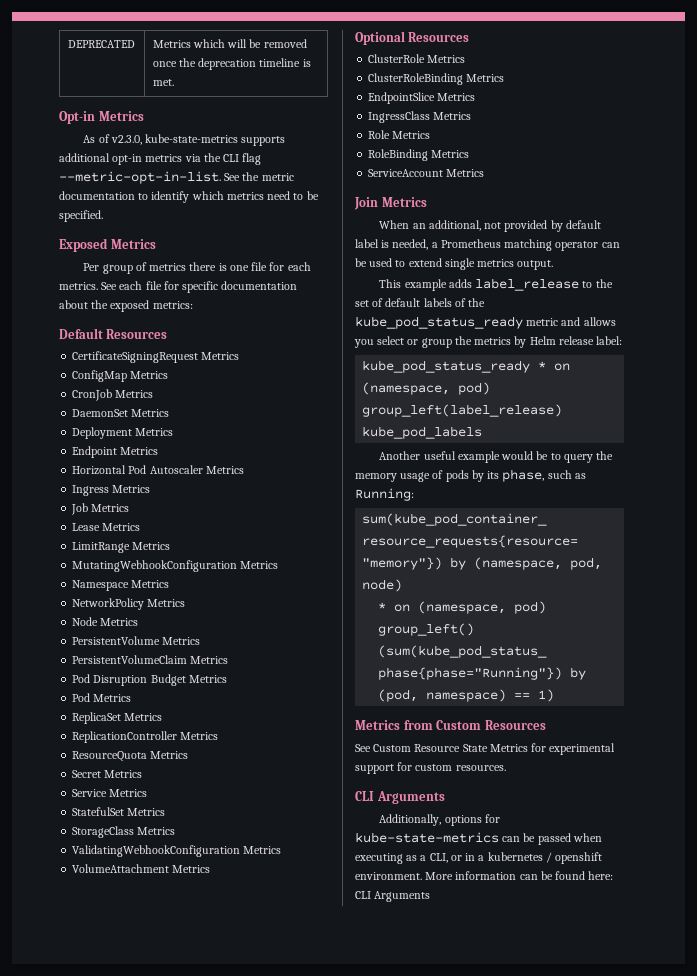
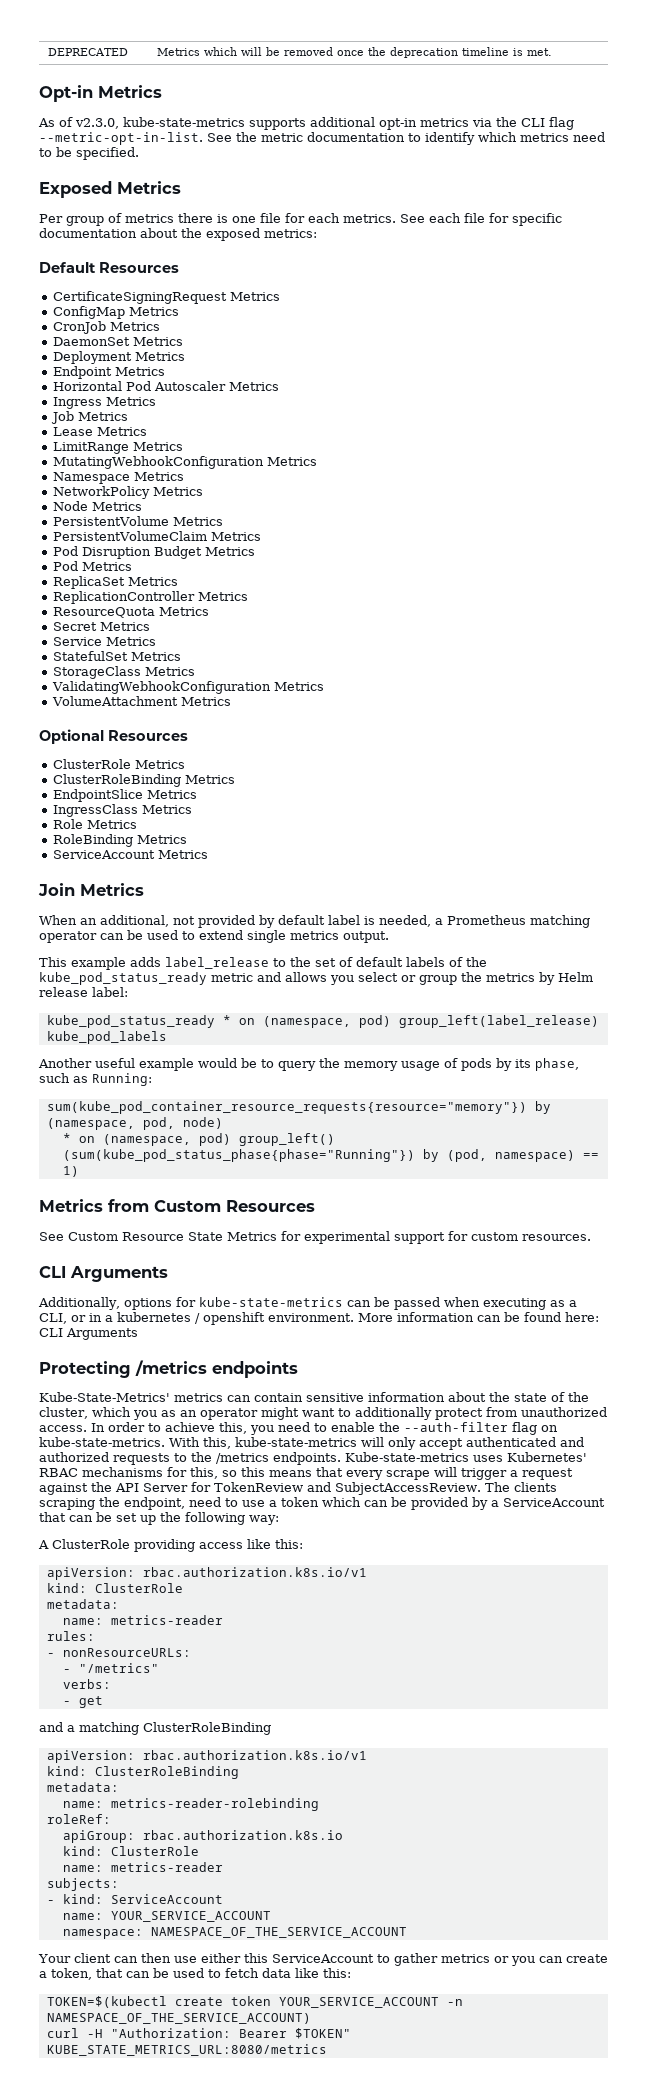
(431, 896) none -> [39,1360,298,1378] [39,1392,589,1402] [39,1407,607,1420] [39,1422,558,1435] [39,1437,584,1450] [39,1452,587,1465] [39,1467,573,1480] [39,1482,557,1495] [39,1497,605,1510] [39,1512,279,1525] [38,1539,303,1552] [46,1567,367,1580] [46,1583,183,1593] [46,1599,119,1609] [62,1615,223,1625] [46,1631,95,1641] [46,1648,191,1657] [62,1663,159,1673] [62,1679,111,1689] [62,1696,103,1708] [39,1722,271,1735] [46,1750,367,1763] [46,1766,239,1779] [46,1782,119,1792] [62,1798,319,1811] [46,1814,111,1824] [62,1830,343,1843] [62,1846,199,1856] [62,1862,223,1872] [46,1878,119,1891] [46,1894,223,1904] [62,1911,271,1922] [62,1927,407,1939] [38,1953,608,1966] [39,1968,351,1980] [46,1996,463,2008] [46,2013,311,2024] [46,2028,351,2039] [46,2044,327,2056] // Protecting /metrics endpoints // Kube-State-Metrics' metrics can contain sensitive information about the state of the cluster, which you as an operator might want to additionally protect from unauthorized access. In order to achieve this, you need to enable the --auth-filter flag on kube-state-metrics. With this, kube-state-metrics will only accept authenticated and authorized requests to the /metrics endpoints. Kube-state-metrics uses Kubernetes' RBAC mechanisms for this, so this means that every scrape will trigger a request against the API Server for TokenReview and SubjectAccessReview. The clients scraping the endpoint, need to use a token which can be provided by a ServiceAccount that can be set up the following way: // A ClusterRole providing access like this: // apiVersion: rbac.authorization.k8s.io/v1 // kind: ClusterRole // metadata: // name: metrics-reader // rules: // - nonResourceURLs: // - "/metrics" // verbs: // - get // and a matching ClusterRoleBinding // apiVersion: rbac.authorization.k8s.io/v1 // kind: ClusterRoleBinding // metadata: // name: metrics-reader-rolebinding // roleRef: // apiGroup: rbac.authorization.k8s.io // kind: ClusterRole // name: metrics-reader // subjects: // - kind: ServiceAccount // name: YOUR_SERVICE_ACCOUNT // namespace: NAMESPACE_OF_THE_SERVICE_ACCOUNT // Your client can then use either this ServiceAccount to gather metrics or you can create a token, that can be used to fetch data like this: // TOKEN=$(kubectl create token YOUR_SERVICE_ACCOUNT -n NAMESPACE_OF_THE_SERVICE_ACCOUNT) // curl -H "Authorization: Bearer $TOKEN" KUBE_STATE_METRICS_URL:8080/metrics

